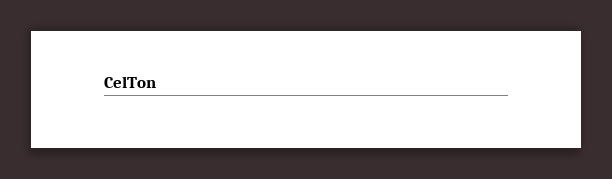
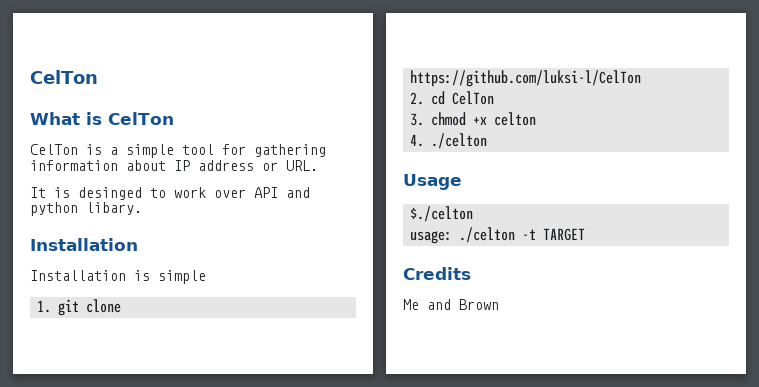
[104,76,156,88] CelTon -> [30,70,98,84] [30,112,174,125] [30,144,326,158] [30,160,318,171] [30,187,310,200] [30,202,142,216] [30,238,138,251] [30,270,206,284] [37,299,122,316] [410,70,642,87] [410,91,495,105] [410,112,537,126] [410,133,488,149] [403,174,462,190] [410,206,474,222] [410,227,586,244] [403,267,471,280] [403,299,499,310] CelTon // What is CelTon // CelTon is a simple tool for gathering information about IP address or URL. // It is desinged to work over API and python libary. // Installation // Installation is simple // 1. git clone https://github.com/luksi-l/CelTon // 2. cd CelTon // 3. chmod +x celton // 4. ./celton // Usage // $./celton // usage: ./celton -t TARGET // Credits // Me and Brown

